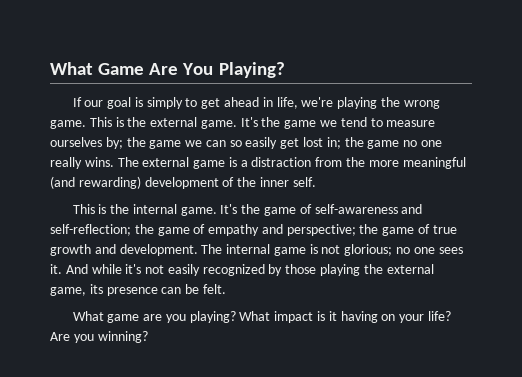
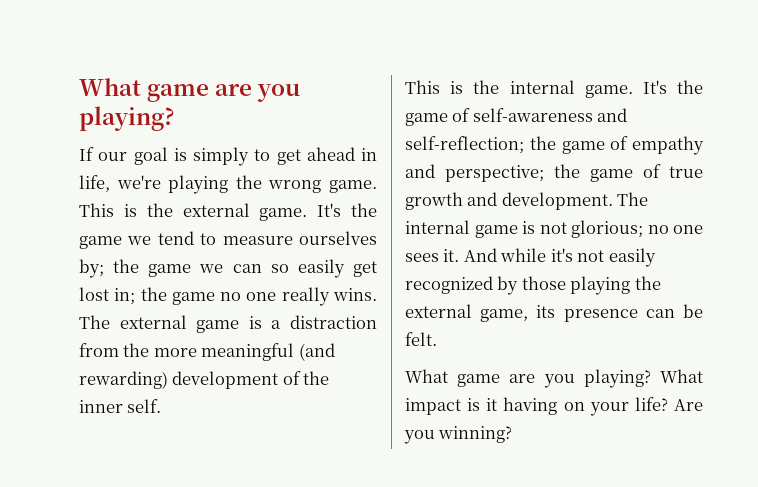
[50,62,285,78] What Game Are You Playing? -> [79,78,301,102] [79,106,175,131] What game are you playing?

